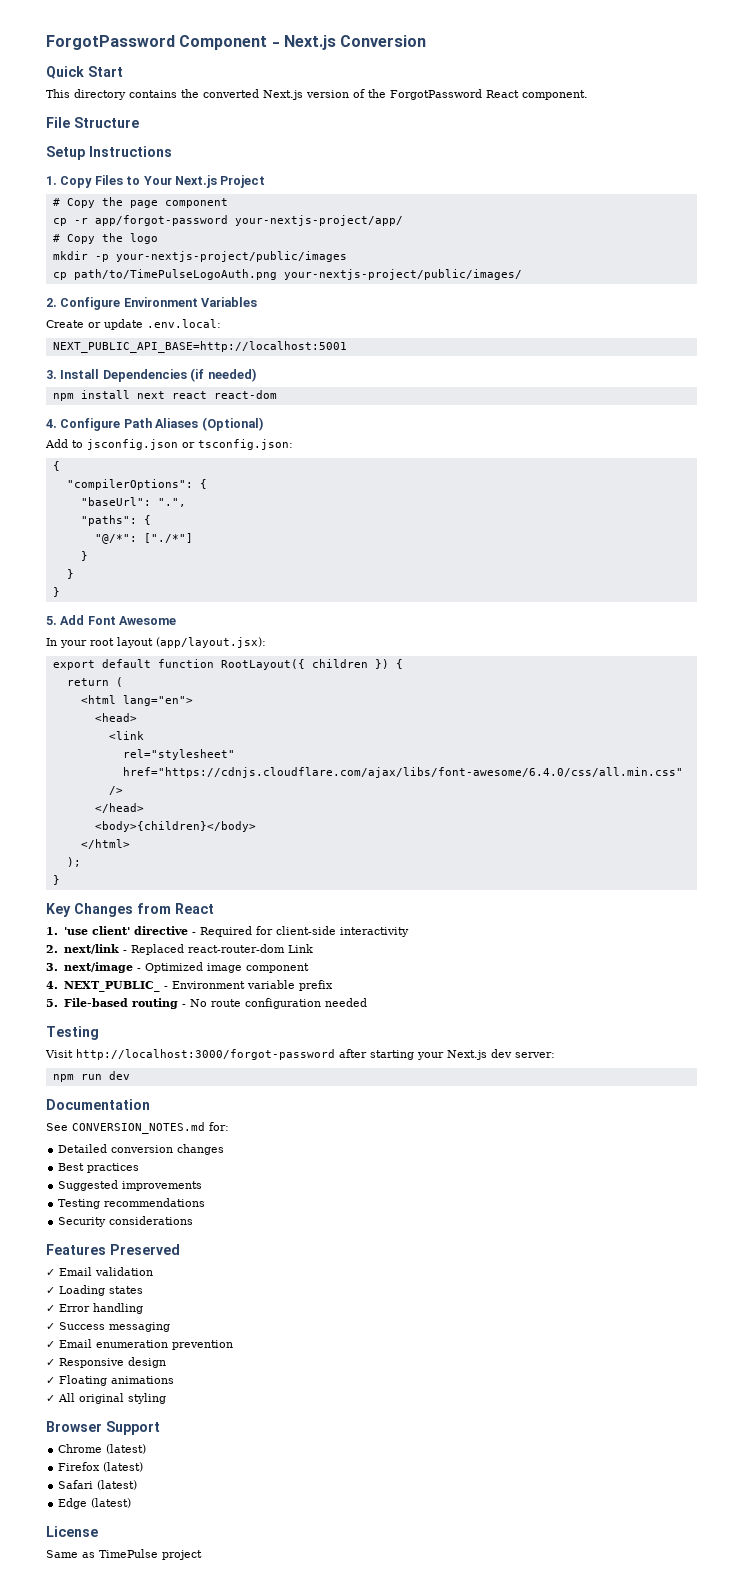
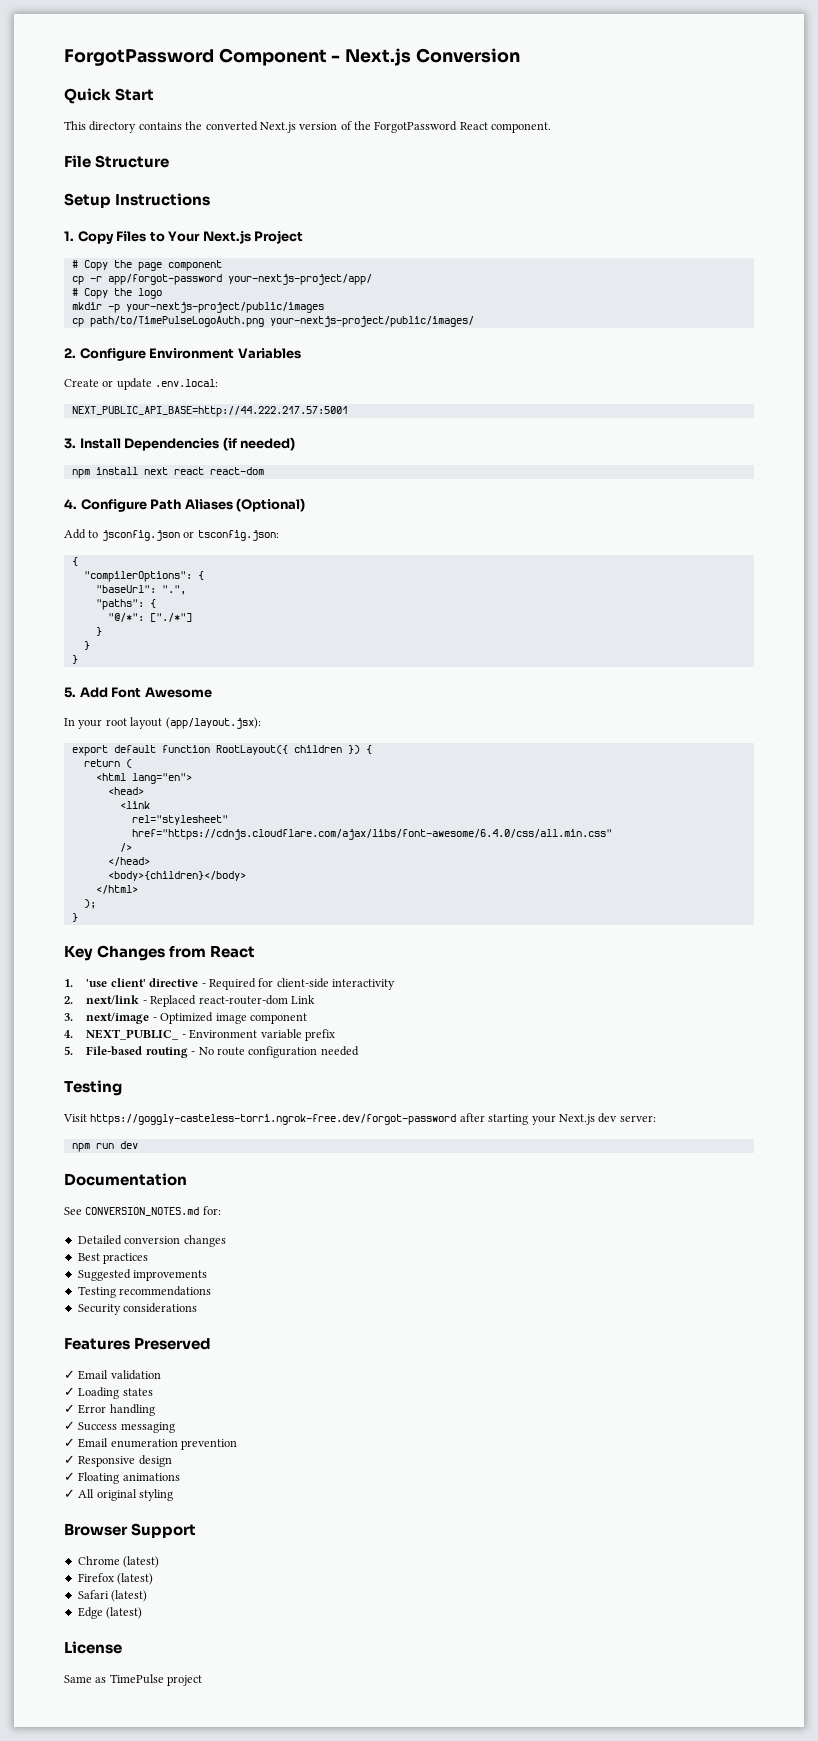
[52,341,347,353] NEXT_PUBLIC_API_BASE=http://localhost:5001 -> [71,406,348,417] NEXT_PUBLIC_API_BASE=http://44.222.217.57:5001
[76,1049,335,1060] http://localhost:3000/forgot-password -> [90,1114,457,1125] https://goggly-casteless-torri.ngrok-free.dev/forgot-password

